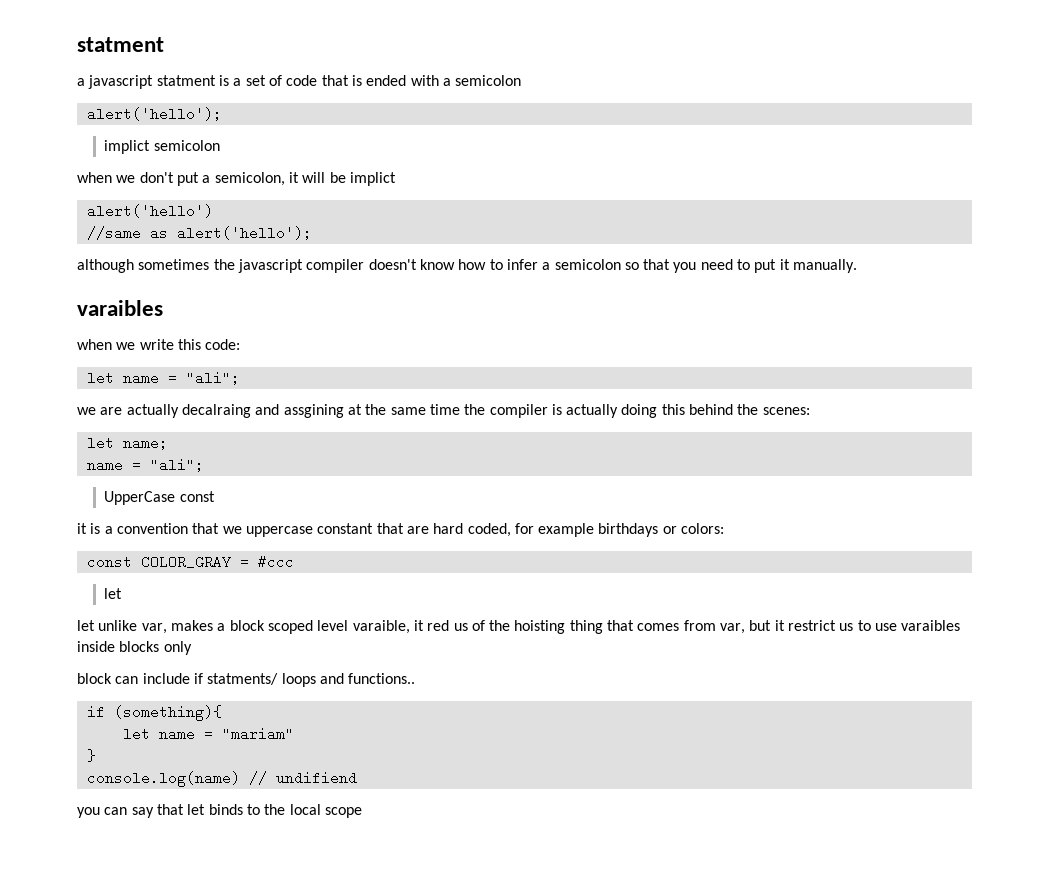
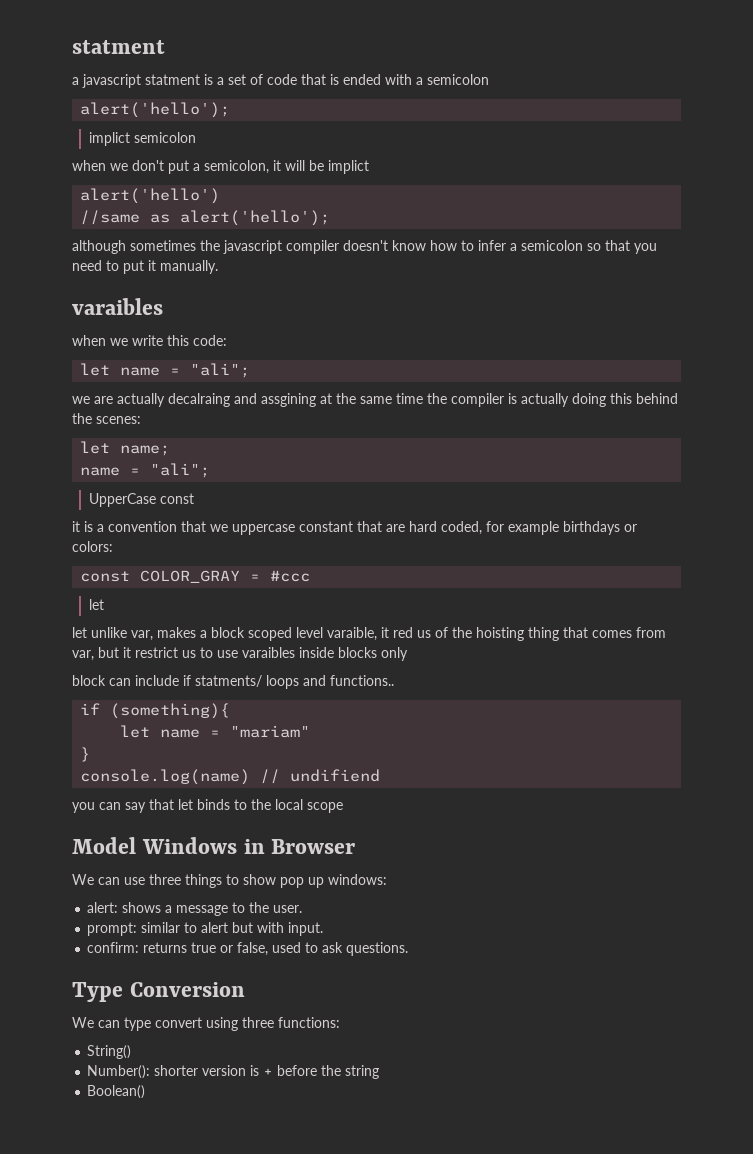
(362, 812) none -> [72,837,356,854] [72,874,387,888] [87,902,303,916] [87,922,324,936] [87,942,409,956] [72,982,245,1002] [72,1017,340,1031] [87,1045,132,1059] [87,1065,380,1079] [87,1085,146,1099] // Model Windows in Browser // We can use three things to show pop up windows: // alert: shows a message to the user. // prompt: similar to alert but with input. // confirm: returns true or false, used to ask questions. // Type Conversion // We can type convert using three functions: // String() // Number(): shorter version is + before the string // Boolean()

